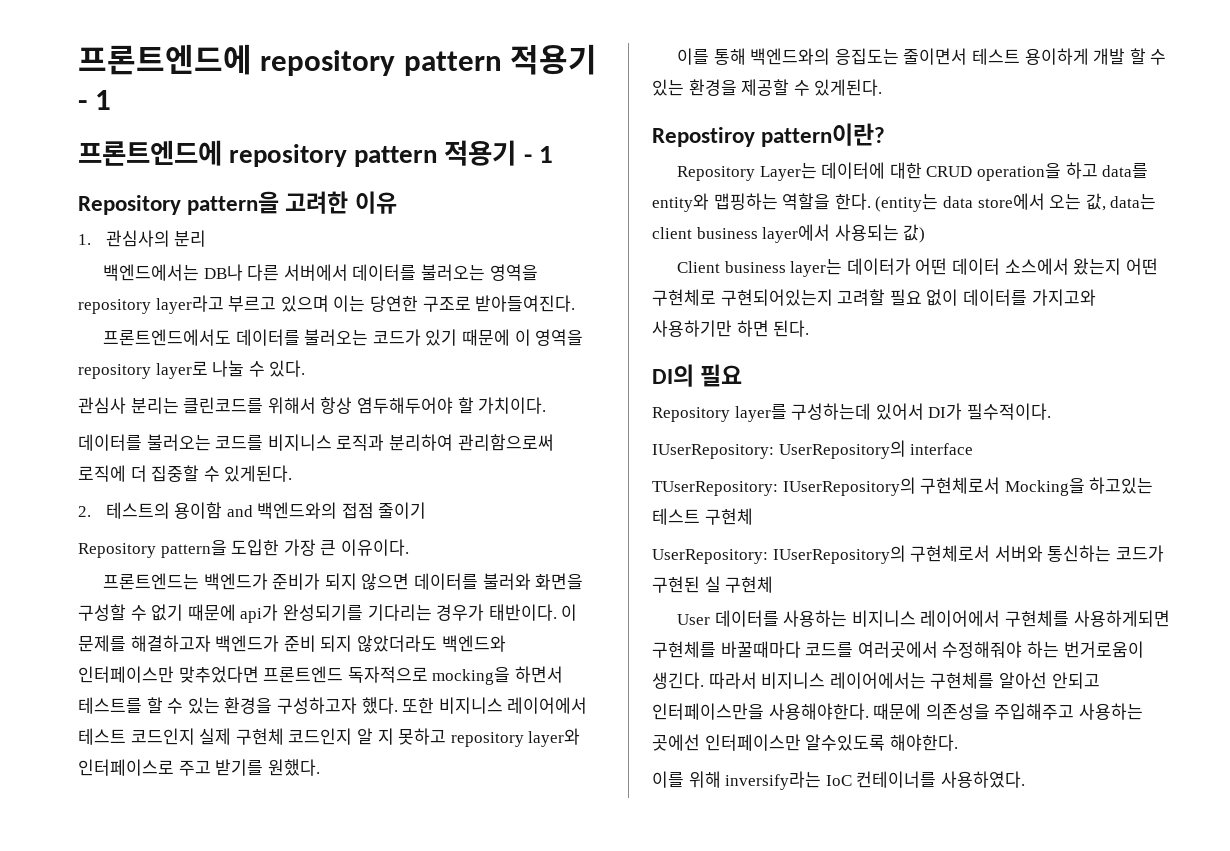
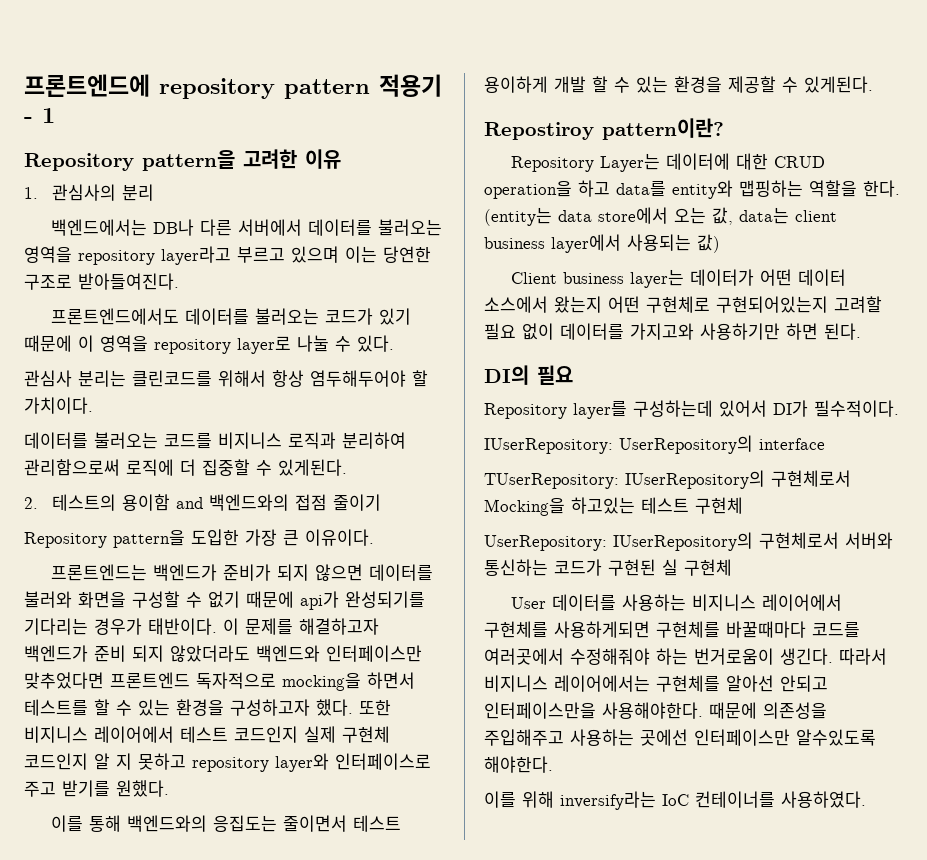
[78,44,598,76] [78,90,112,110] [78,140,553,167] 프론트엔드에 repository pattern 적용기 - 1 // 프론트엔드에 repository pattern 적용기 - 1 -> [24,74,442,99] [24,108,55,123] 프론트엔드에 repository pattern 적용기 - 1

